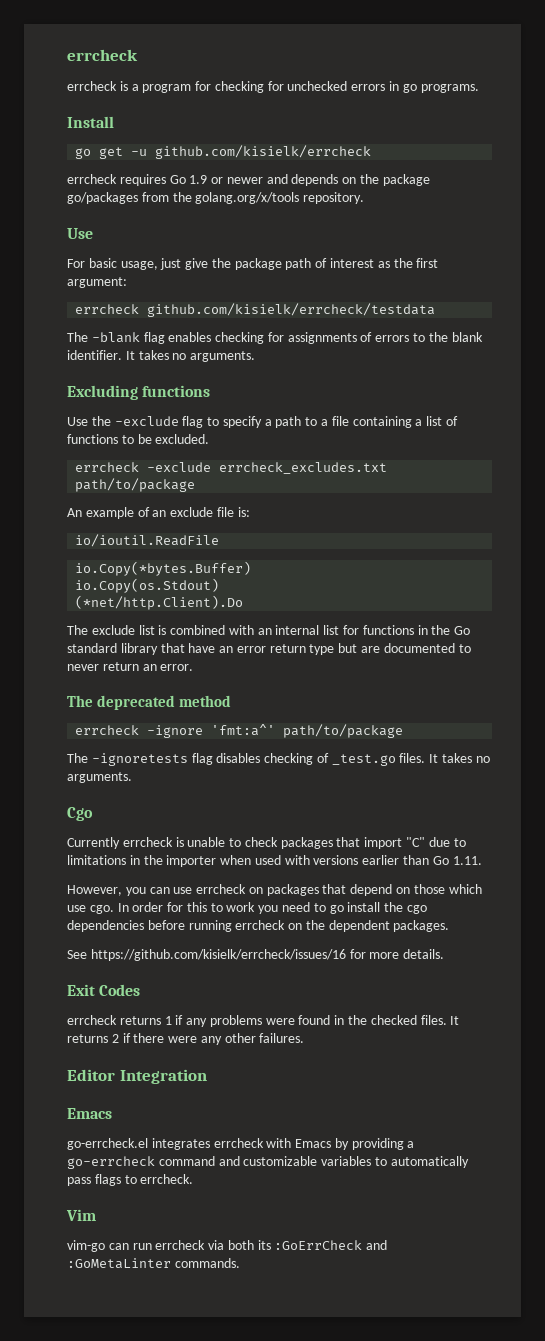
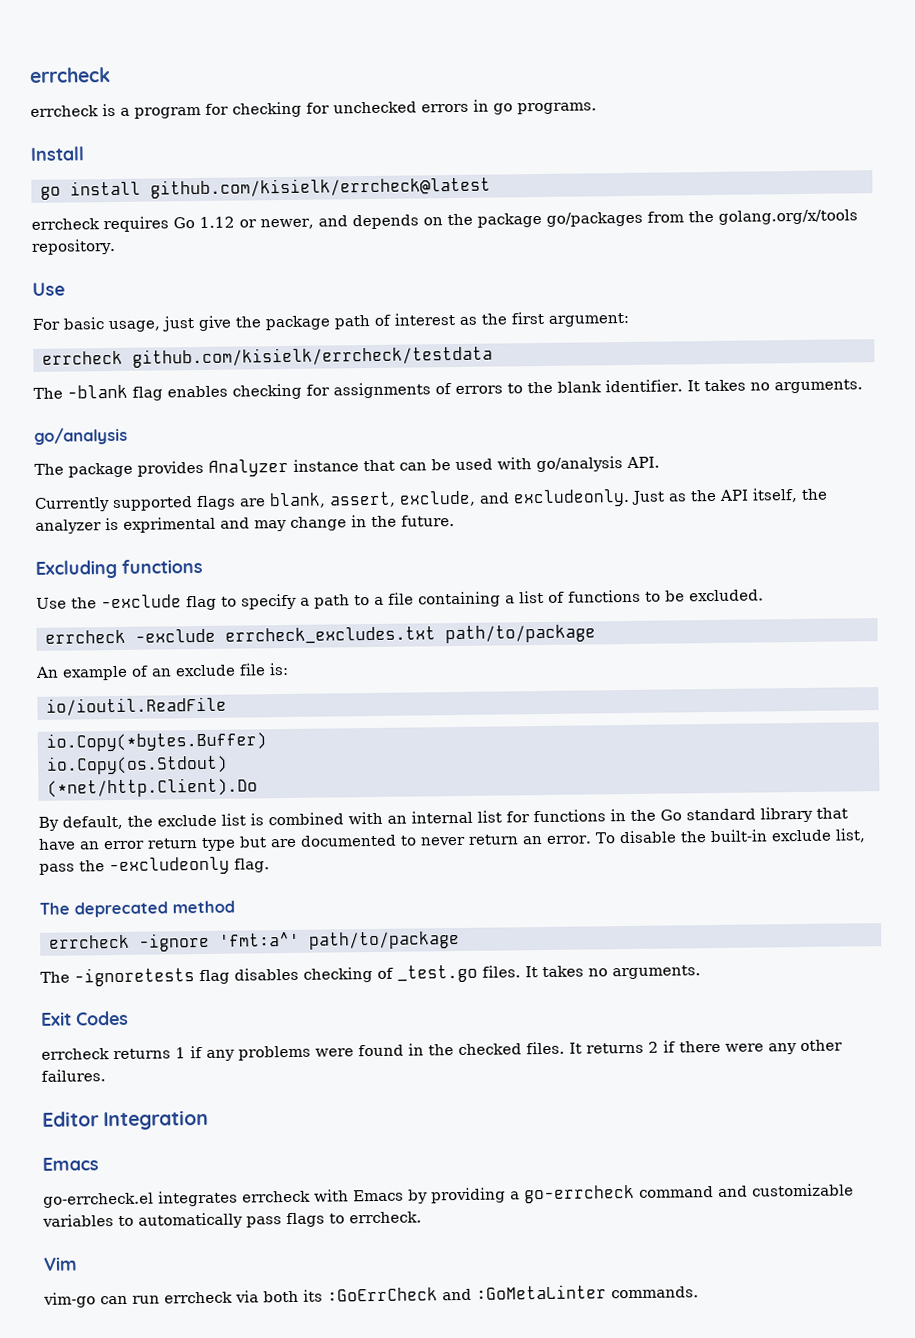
[99,145,372,159] get -u github.com/kisielk/errcheck -> [70,176,491,199] install github.com/kisielk/errcheck@latest
[189,175,263,184] 1.9 or newer -> [199,216,314,230] 1.12 or newer,
(256, 356) none -> [34,426,128,445] [34,456,660,478] [34,488,828,512] [35,515,455,534] // go/analysis // The package provides Analyzer instance that can be used with go/analysis API. // Currently supported flags are blank, assert, exclude, and excludeonly. Just as the API itself, the analyzer is exprimental and may change in the future.
[67,625,88,635] The -> [38,815,153,831] By default, the
(194, 667) none -> [594,828,866,844] [39,856,270,876] To disable the built-in exclude list, pass the -excludeonly flag.
[67,807,93,821] [67,837,466,849] [67,855,482,867] [67,884,482,896] [67,902,427,914] [67,920,450,932] [67,949,445,961] // Cgo // Currently errcheck is unable to check packages that import "C" due to limitations in the importer when used with versions earlier than Go 1.11. // However, you can use errcheck on packages that depend on those which use cgo. In order for this to work you need to go install the cgo dependencies before running errcheck on the dependent packages. // See https://github.com/kisielk/errcheck/issues/16 for more details. -> (701, 972) none

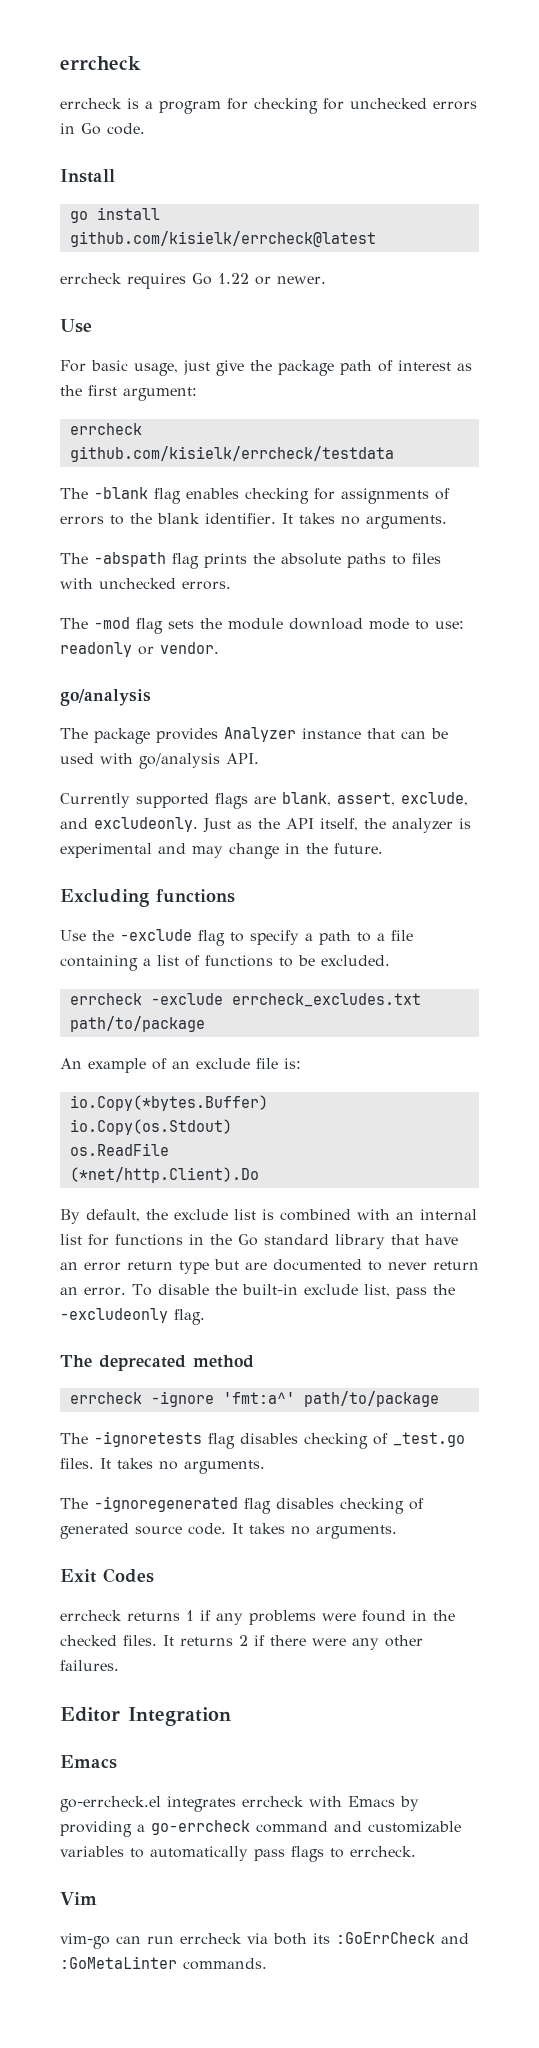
[493,102,597,115] go programs. -> [81,123,145,135] Go code.
[199,209,858,230] [31,238,116,255] 1.12 or newer, and depends on the package go/packages from the golang.org/x/tools repository. -> [218,273,326,285] 1.22 or newer.
(863, 386) none -> [60,552,441,569] [60,578,231,590] [60,617,464,634] [60,642,219,657] // The -abspath flag prints the absolute paths to files with unchecked errors. // The -mod flag sets the module download mode to use: readonly or vendor.
[123,516,216,533] exprimental -> [60,843,152,858] experimental
[46,696,227,716] // io/ioutil.ReadFile -> (301, 1063) none
(228, 764) none -> [69,1143,169,1156] // os.ReadFile
(701, 972) none -> [60,1496,424,1514] [60,1523,397,1539] // The -ignoregenerated flag disables checking of generated source code. It takes no arguments.

